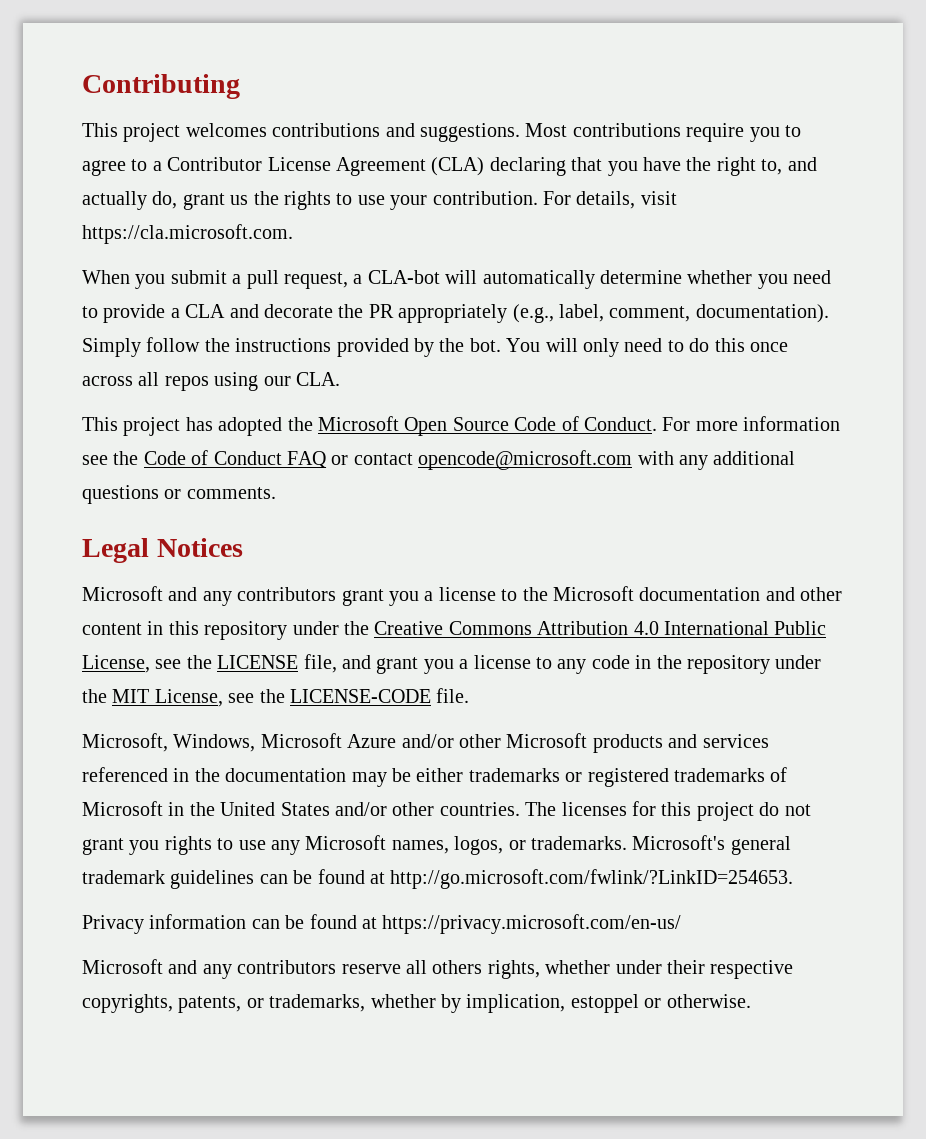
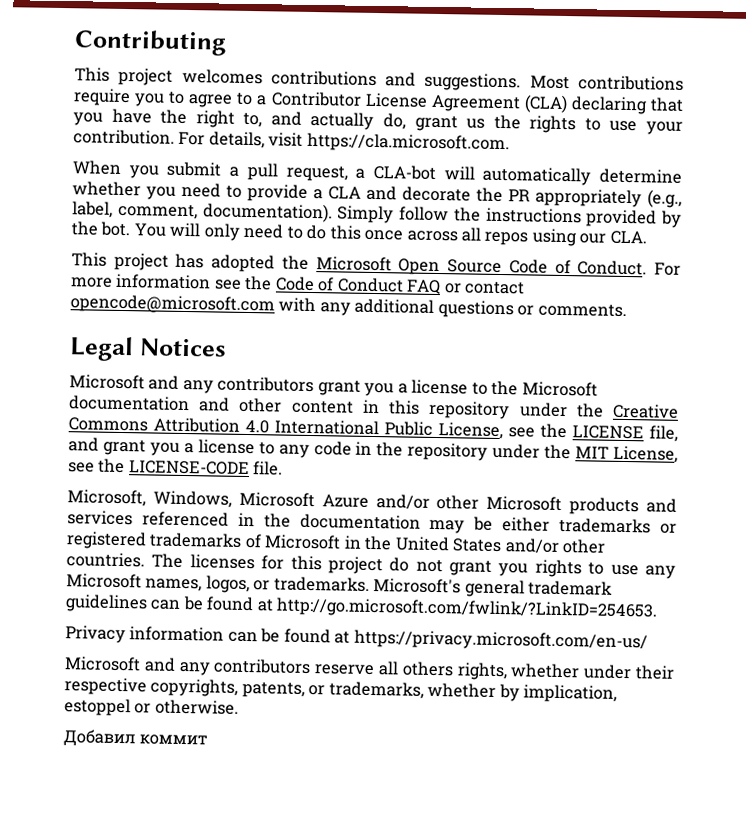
(751, 1001) none -> [63,729,209,747] // Добавил коммит

